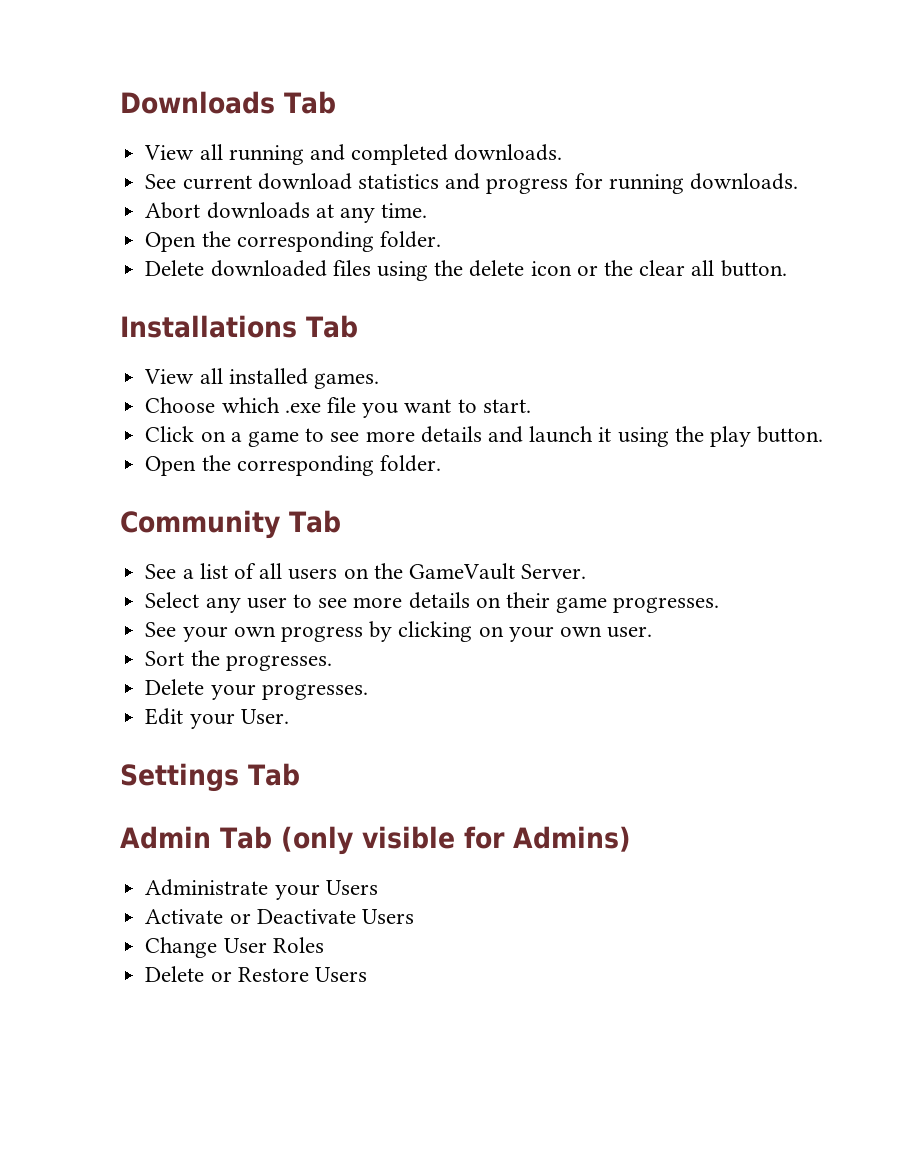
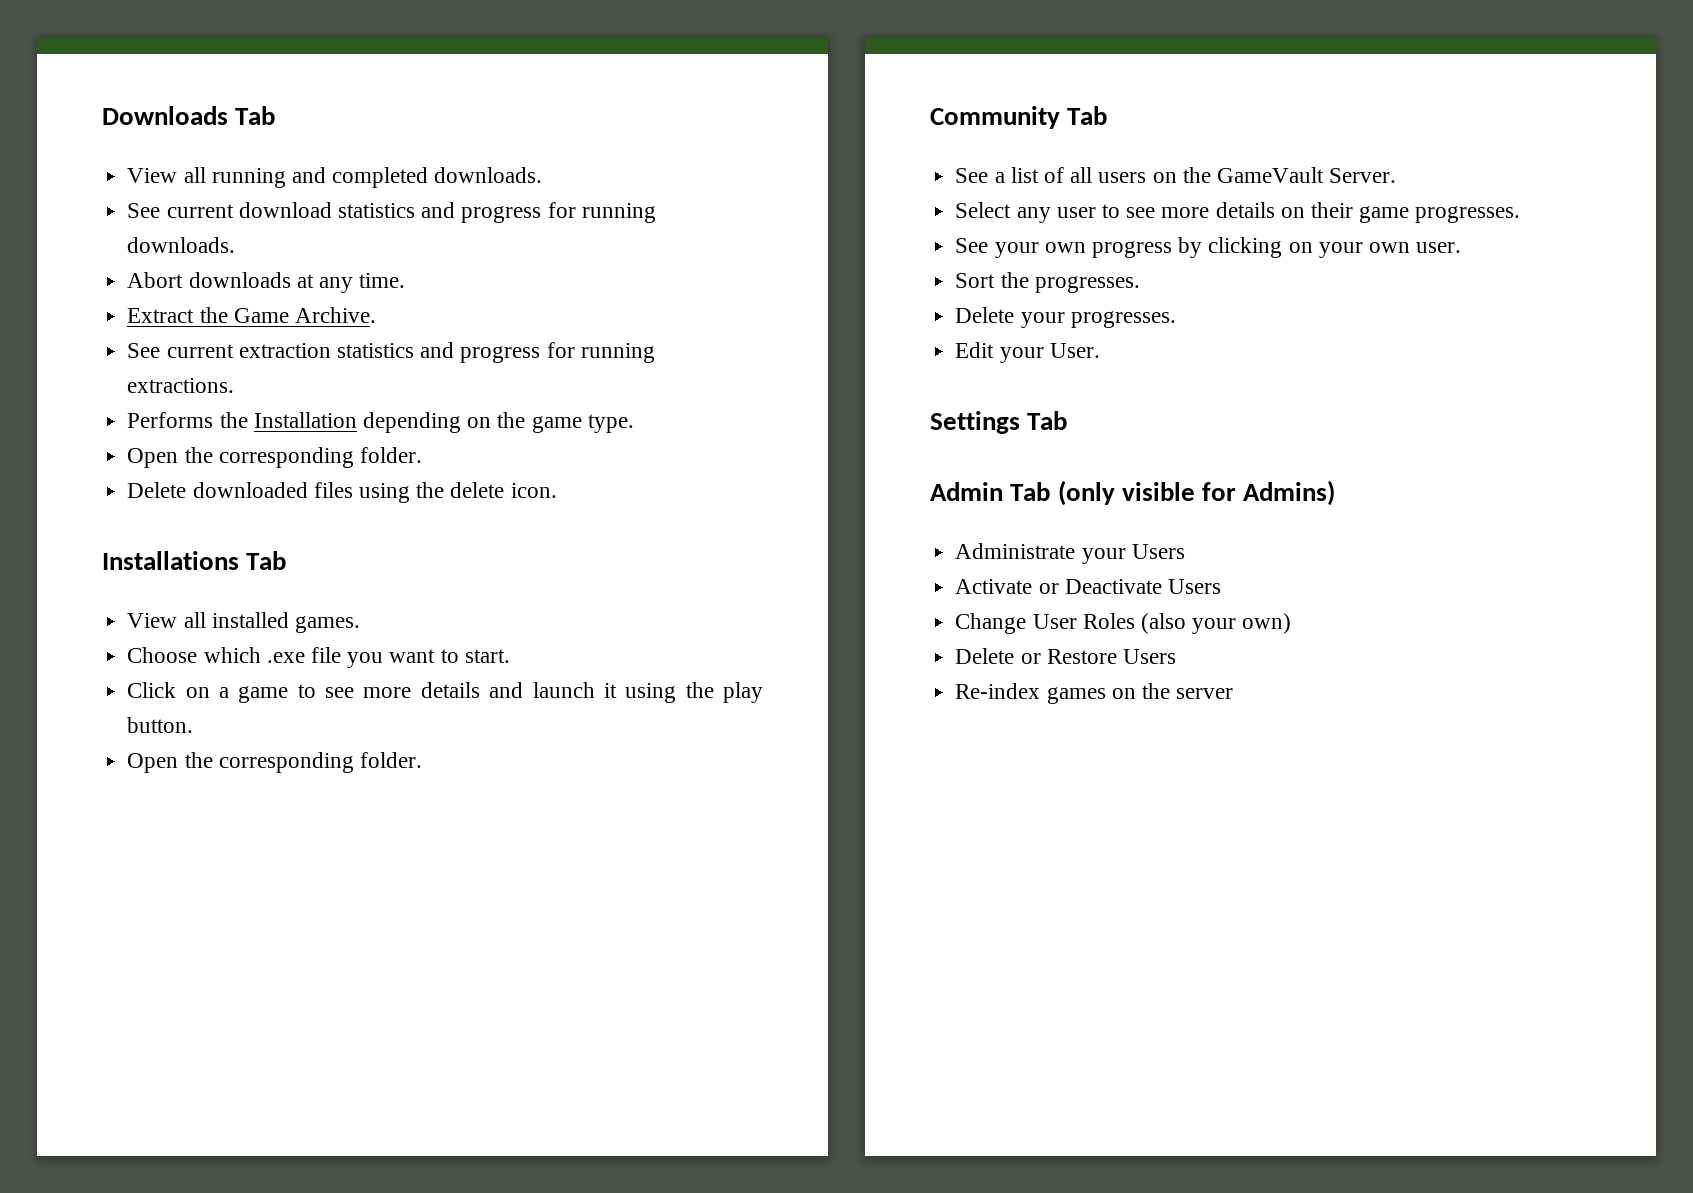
(428, 210) none -> [127,307,376,323] [127,342,655,363] [127,378,235,393] [127,412,634,433] // Extract the Game Archive. // See current extraction statistics and progress for running extractions. // Performs the Installation depending on the game type.
[530,260,787,277] icon or the clear all button. -> [510,483,557,498] icon.
(324, 945) none -> [1140,613,1292,634] (also your own)
(367, 974) none -> [955,683,1234,704] // Re-index games on the server

